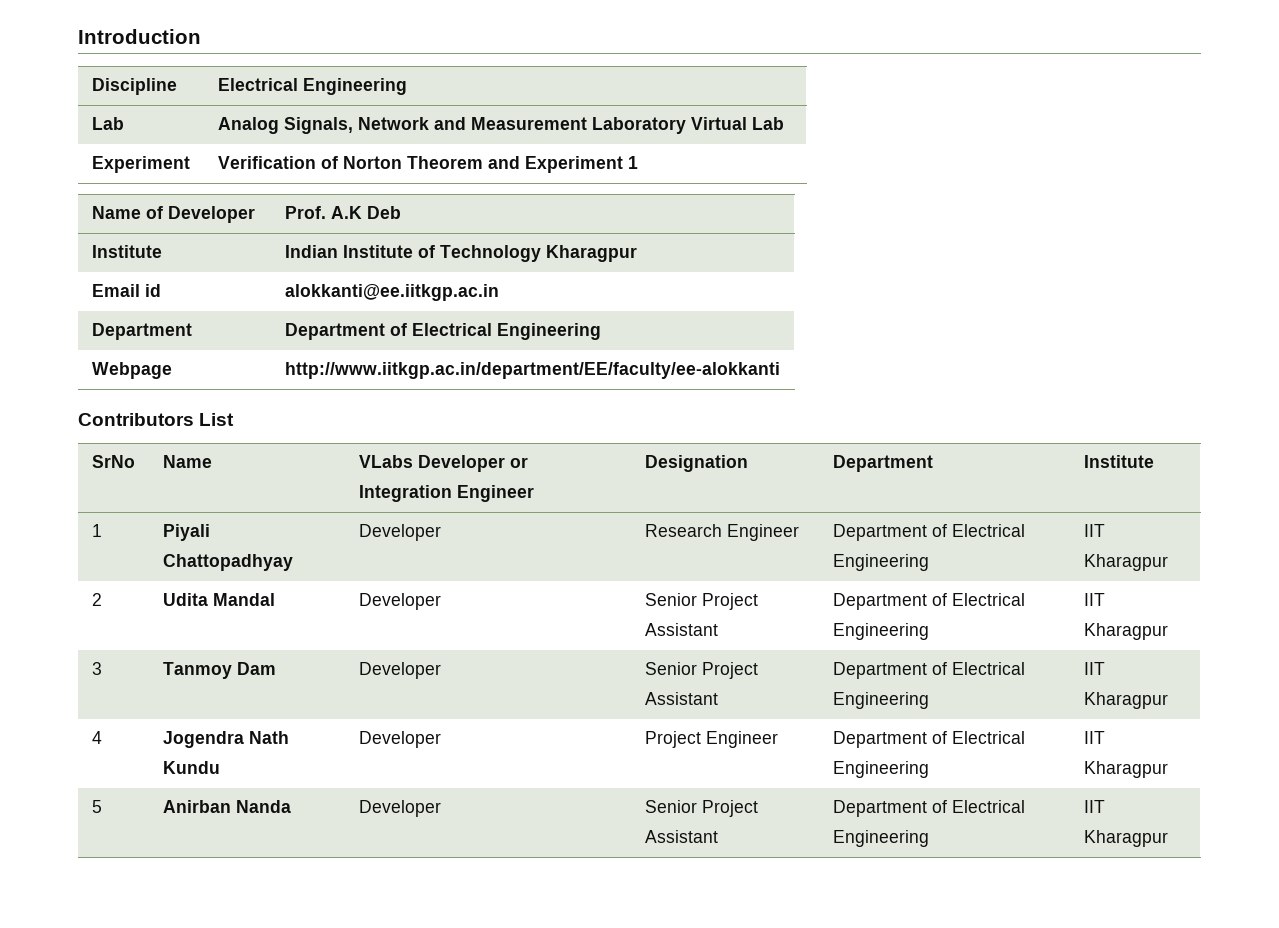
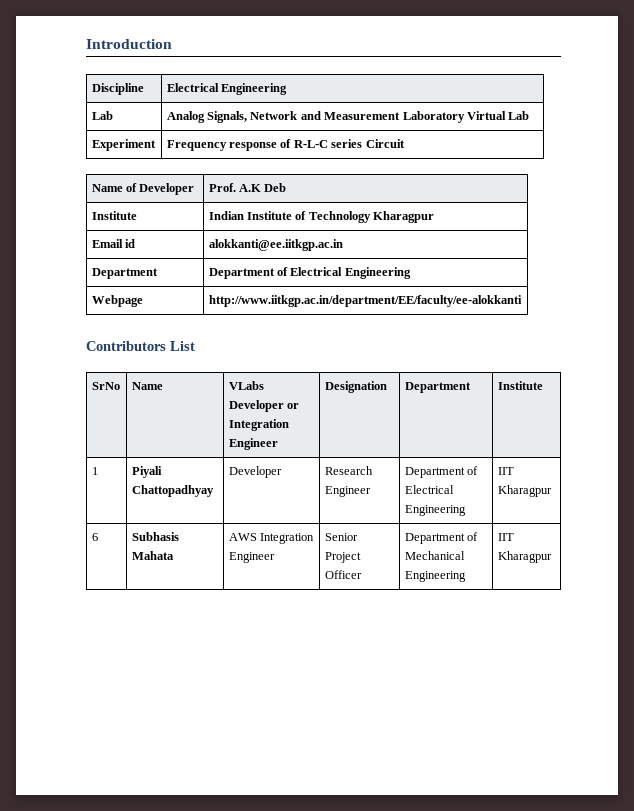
[217,156,638,173] Verification of Norton Theorem and Experiment 1 -> [166,139,405,151] Frequency response of R-L-C series Circuit
[91,593,102,606] [162,593,275,606] [358,593,441,610] [644,593,758,610] [644,623,718,636] [832,593,1025,610] [832,623,929,640] [1083,593,1105,606] [1083,623,1168,640] [91,662,102,675] [162,662,276,679] [358,662,441,679] [644,662,758,679] [644,692,718,705] [832,662,1025,679] [832,692,929,709] [1083,662,1105,675] [1083,692,1168,709] [91,731,102,744] [162,731,289,748] [162,761,220,774] [358,731,441,748] [644,731,778,748] [832,731,1025,748] [832,761,929,778] [1083,731,1105,744] [1083,761,1168,778] [91,800,102,813] [162,800,291,813] [358,800,441,817] [644,800,758,817] [644,830,718,843] [832,800,1025,817] [832,830,929,847] [1083,800,1105,813] [1083,830,1168,847] 2 | Udita Mandal | Developer | Senior Project Assistant | Department of Electrical Engineering | IIT Kharagpur // 3 | Tanmoy Dam | Developer | Senior Project Assistant | Department of Electrical Engineering | IIT Kharagpur // 4 | Jogendra Nath Kundu | Developer | Project Engineer | Department of Electrical Engineering | IIT Kharagpur // 5 | Anirban Nanda | Developer | Senior Project Assistant | Department of Electrical Engineering | IIT Kharagpur -> [91,533,98,541] [131,532,179,541] [131,551,174,560] [228,533,315,544] [228,552,275,563] [324,533,358,541] [324,552,361,563] [324,570,362,579] [404,532,479,544] [404,551,465,560] [404,571,466,582] [497,533,514,541] [497,551,552,563] 6 | Subhasis Mahata | AWS Integration Engineer | Senior Project Officer | Department of Mechanical Engineering | IIT Kharagpur

